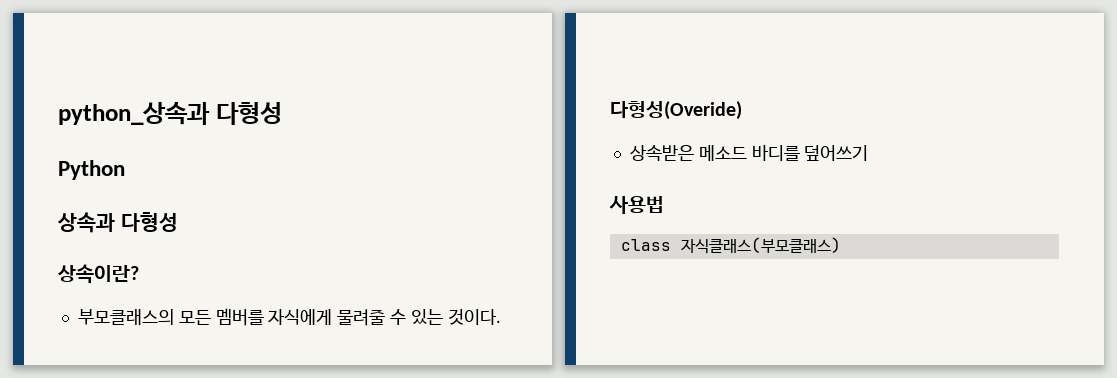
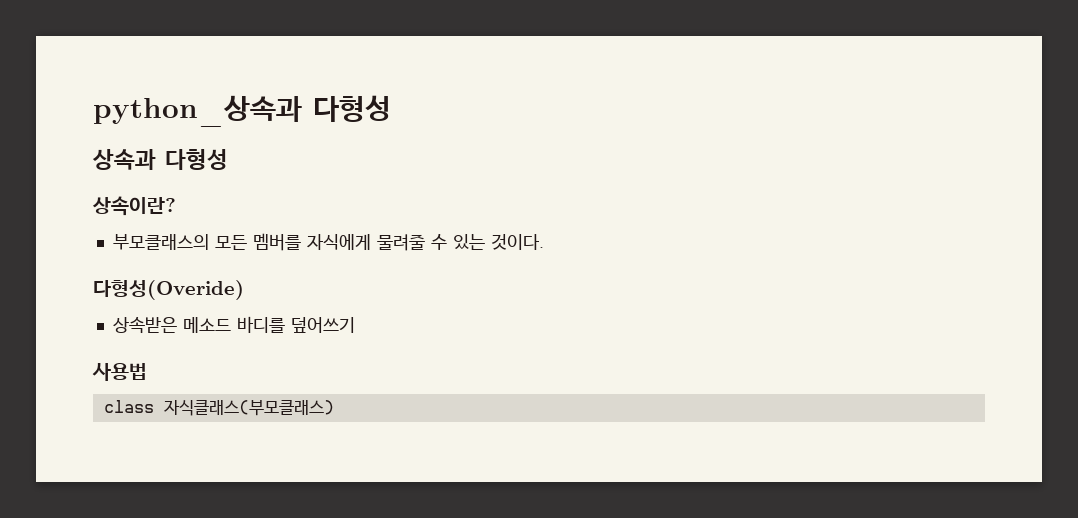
[58,160,125,180] // Python -> (391, 108) none

